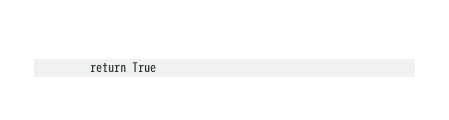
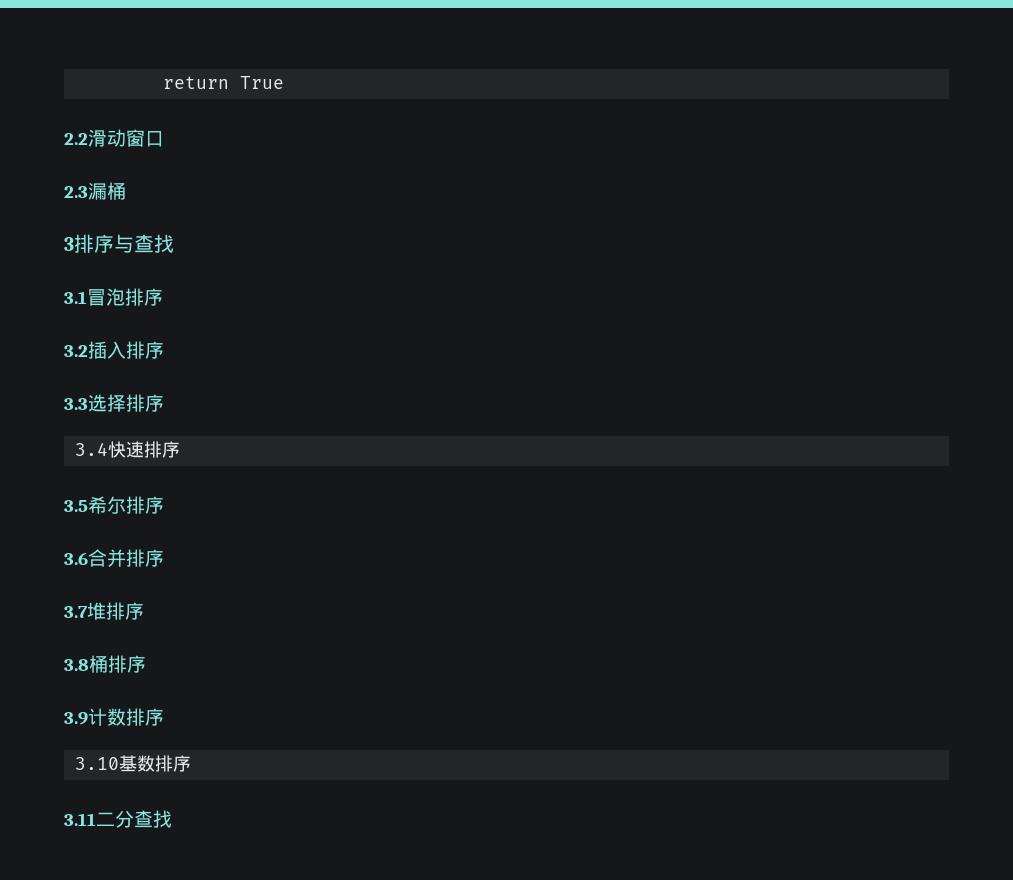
(157, 67) none -> [64,129,164,147] [64,182,126,200] [64,234,174,253] [64,288,163,306] [64,341,164,359] [64,394,164,412] [74,441,180,458] [64,496,164,514] [64,549,164,567] [64,602,144,620] [64,655,146,673] [64,708,164,726] [74,755,191,772] [64,810,172,828] // 2.2滑动窗口 // 2.3漏桶 // 3排序与查找 // 3.1冒泡排序 // 3.2插入排序 // 3.3选择排序 // 3.4快速排序 // 3.5希尔排序 // 3.6合并排序 // 3.7堆排序 // 3.8桶排序 // 3.9计数排序 // 3.10基数排序 // 3.11二分查找

